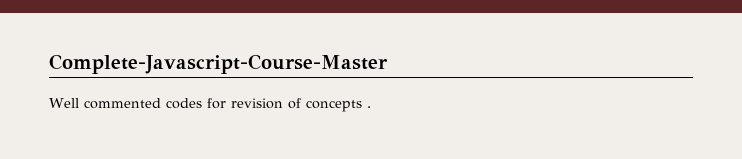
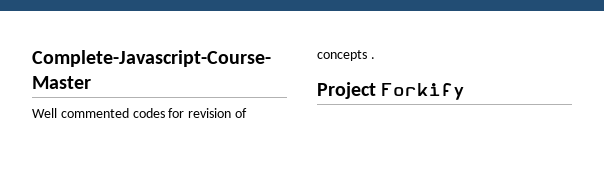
(371, 107) none -> [317,82,466,100] // Project Forkify

